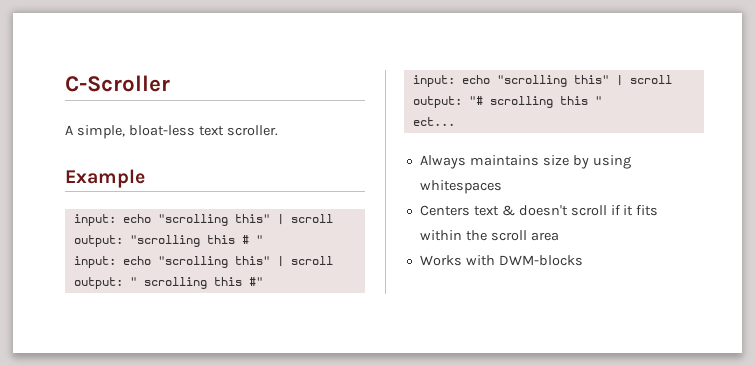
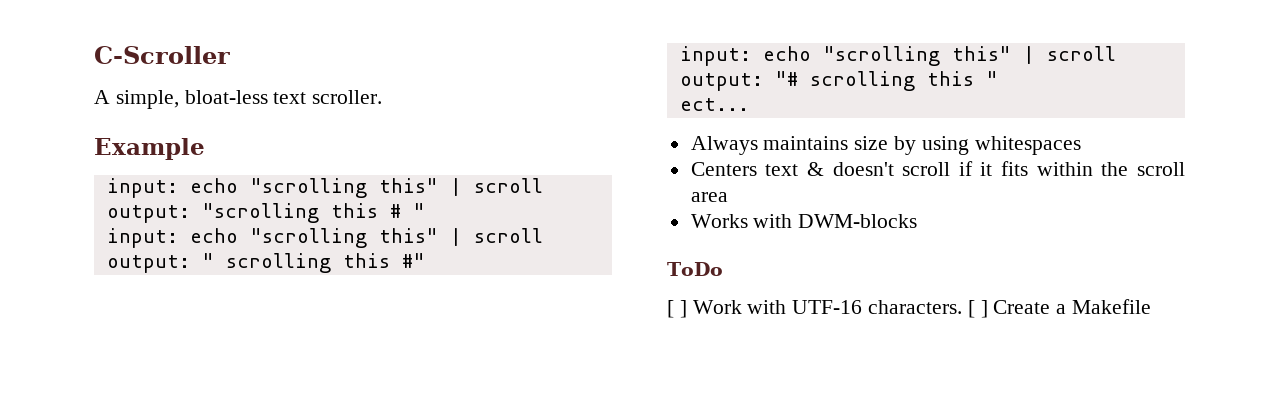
(583, 260) none -> [667,262,723,276] [667,299,1152,318] // ToDo // [ ] Work with UTF-16 characters. [ ] Create a Makefile

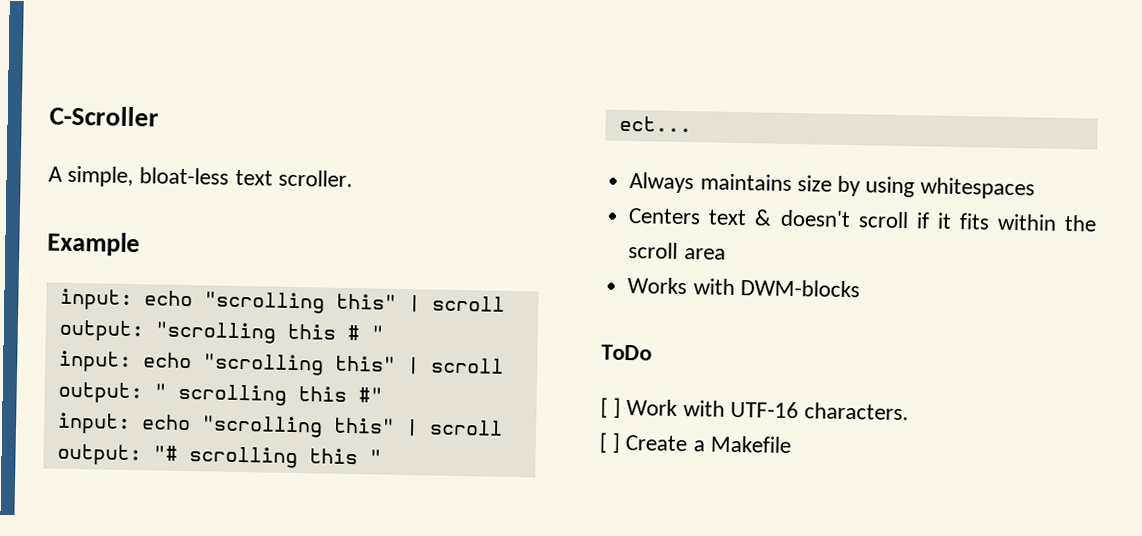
(963, 307) none -> (910, 411) //

